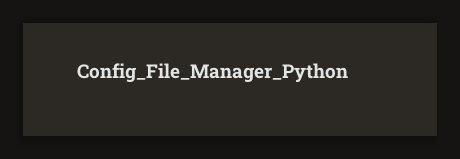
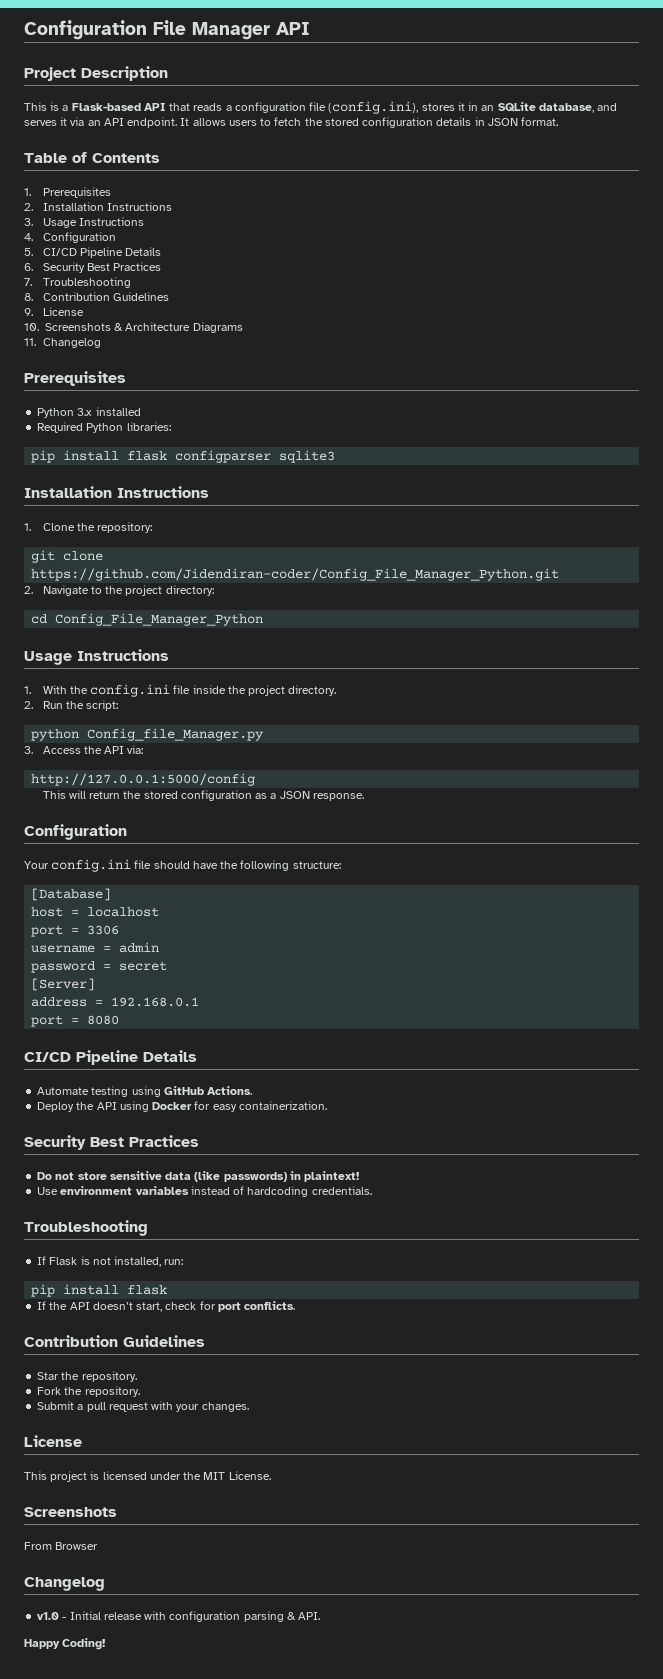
[77,63,348,83] Config_File_Manager_Python -> [24,20,310,40] [24,66,168,81] [24,101,618,114] [24,117,559,128] [24,152,160,163] [24,187,111,198] [24,202,172,211] [24,217,144,228] [24,232,116,243] [24,247,162,258] [24,262,162,273] [24,277,131,288] [24,292,169,301] [24,307,84,316] [24,322,243,333] [24,338,101,348] [24,371,126,386] [37,407,141,418] [37,422,171,433] [31,450,336,463] [24,486,209,498] [24,522,153,533] [31,550,104,563] [31,568,560,581] [24,585,214,596] [31,613,264,626] [24,649,169,665] [24,684,337,697] [24,700,119,711] [31,728,265,741] [24,745,144,754] [31,773,256,786] [42,790,364,801] [24,824,127,840] [24,859,341,872] [31,888,112,901] [31,907,160,917] [31,925,120,937] [31,942,160,953] [31,961,168,973] [31,978,96,991] [31,997,200,1007] [31,1015,120,1027] [24,1050,197,1065] [37,1086,253,1097] [37,1101,327,1112] [24,1135,199,1150] [37,1171,360,1182] [37,1186,372,1197] [24,1220,148,1236] [37,1256,184,1267] [31,1284,168,1297] [37,1301,296,1312] [24,1335,205,1347] [37,1371,137,1382] [37,1386,140,1397] [37,1401,249,1412] [24,1435,82,1447] [24,1471,271,1482] [24,1507,117,1517] [24,1542,99,1550] [24,1577,105,1591] [37,1611,321,1622] [24,1638,106,1650] Configuration File Manager API // Project Description // This is a Flask-based API that reads a configuration file (config.ini), stores it in an SQLite database, and serves it via an API endpoint. It allows users to fetch the stored configuration details in JSON format. // Table of Contents // 1. Prerequisites // 2. Installation Instructions // 3. Usage Instructions // 4. Configuration // 5. CI/CD Pipeline Details // 6. Security Best Practices // 7. Troubleshooting // 8. Contribution Guidelines // 9. License // 10. Screenshots & Architecture Diagrams // 11. Changelog // Prerequisites // Python 3.x installed // Required Python libraries: // pip install flask configparser sqlite3 // Installation Instructions // 1. Clone the repository: // git clone https://github.com/Jidendiran-coder/Config_File_Manager_Python.git // 2. Navigate to the project directory: // cd Config_File_Manager_Python // Usage Instructions // 1. With the config.ini file inside the project directory. // 2. Run the script: // python Config_file_Manager.py // 3. Access the API via: // http://127.0.0.1:5000/config // This will return the stored configuration as a JSON response. // Configuration // Your config.ini file should have the following structure: // [Database] // host = localhost // port = 3306 // username = admin // password = secret // [Server] // address = 192.168.0.1 // port = 8080 // CI/CD Pipeline Details // Automate testing using GitHub Actions. // Deploy the API using Docker for easy containerization. // Security Best Practices // Do not store sensitive data (like passwords) in plaintext! // Use environment variables instead of hardcoding credentials. // Troubleshooting // If Flask is not installed, run: // pip install flask // If the API doesn’t start, check for port conflicts. // Contribution Guidelines // Star the repository. // Fork the repository. // Submit a pull request with your changes. // License // This project is licensed under the MIT License. // Screenshots // From Browser // Changelog // v1.0 - Initial release with configuration parsing & API. // Happy Coding!

